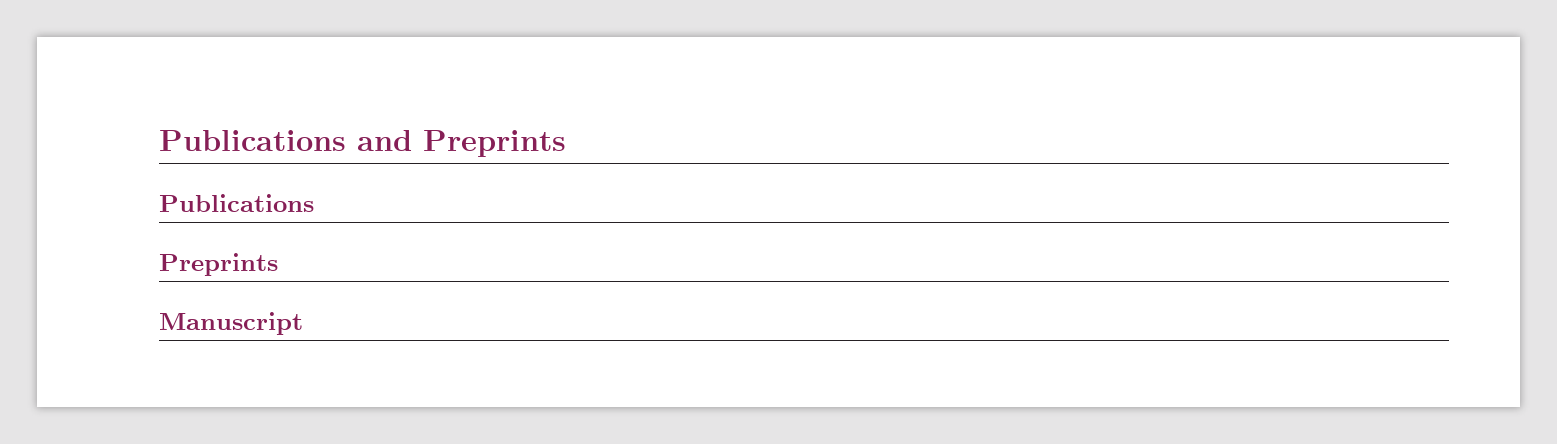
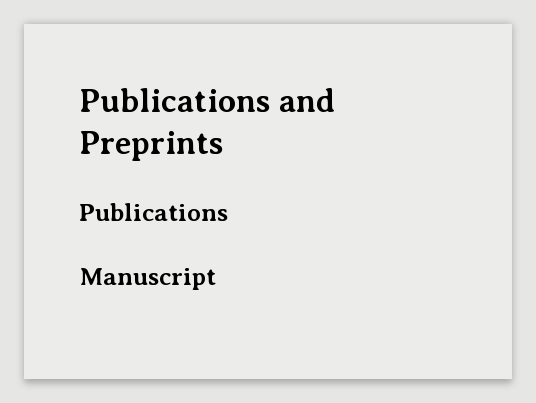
[159,253,278,276] // Preprints -> (228, 212) none

